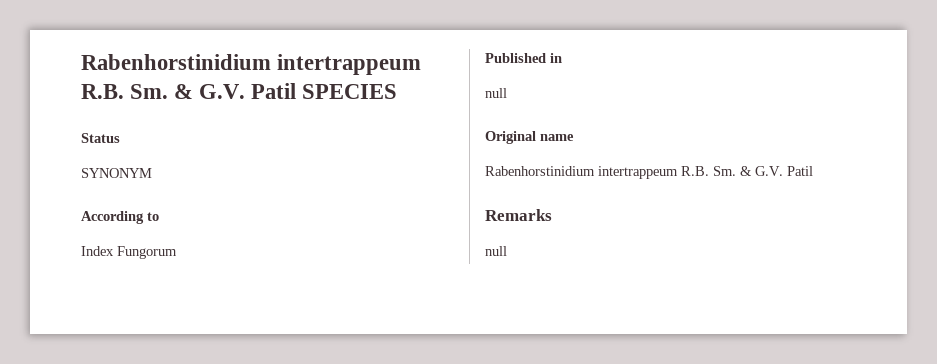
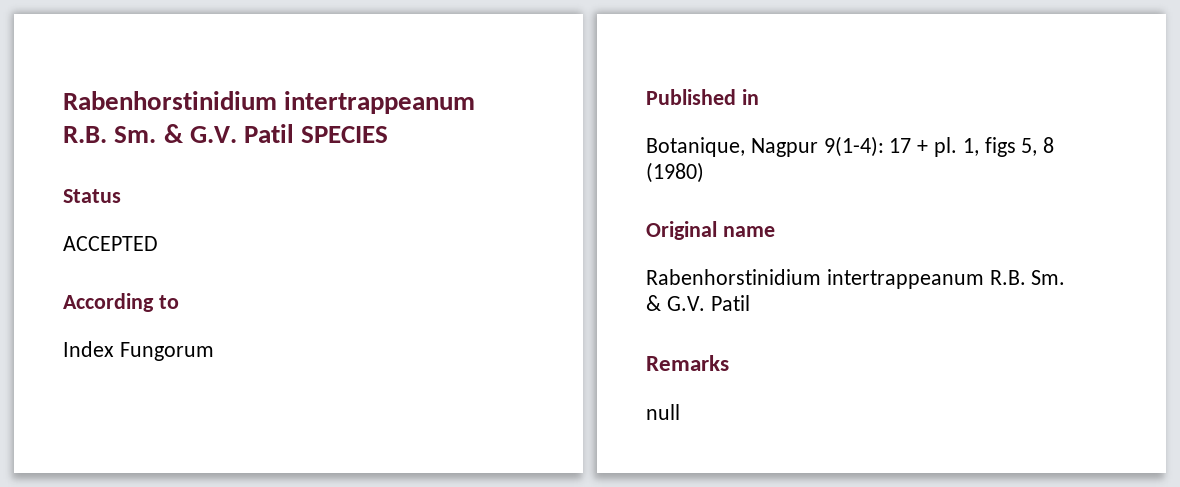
[81,54,422,75] Rabenhorstinidium intertrappeum -> [63,91,476,114] Rabenhorstinidium intertrappeanum
[81,168,152,178] SYNONYM -> [63,236,158,251] ACCEPTED
[485,88,507,98] null -> [646,136,1055,157] [646,162,704,183] Botanique, Nagpur 9(1-4): 17 + pl. 1, figs 5, 8 (1980)
[598,166,678,179] intertrappeum -> [826,269,984,289] intertrappeanum

